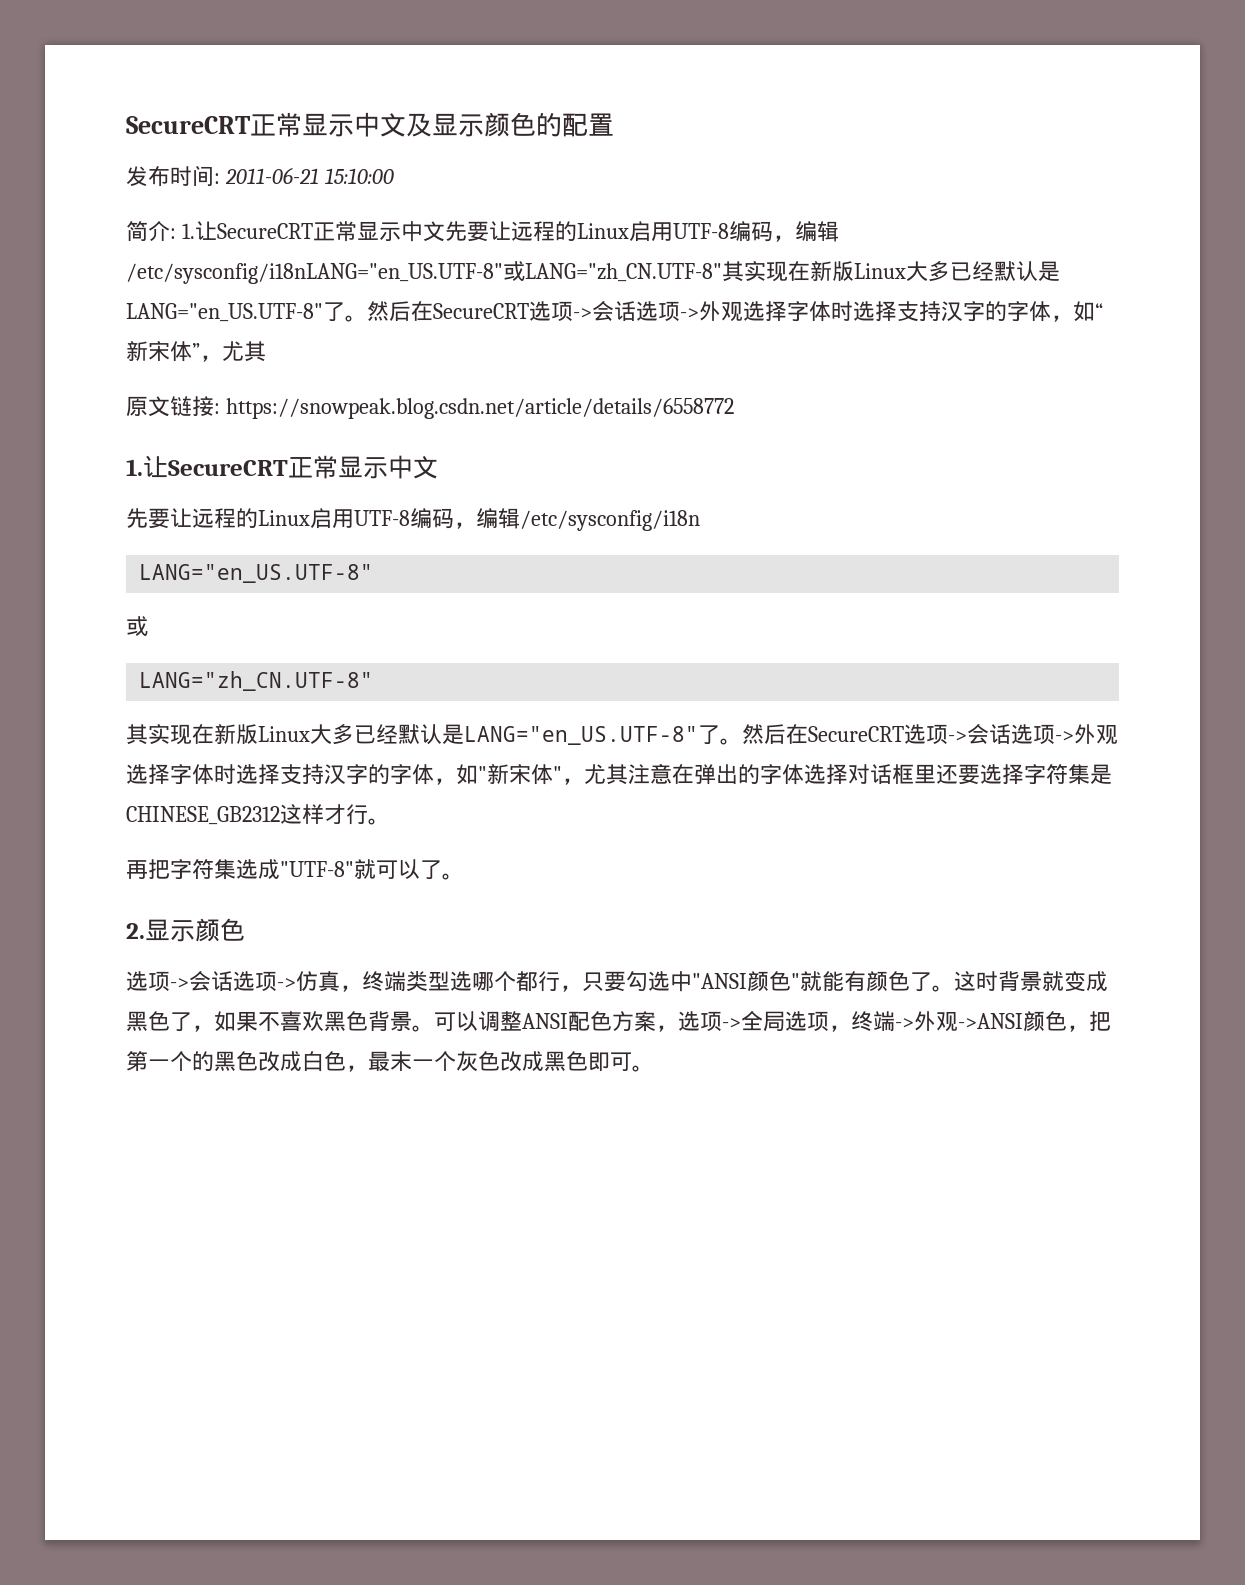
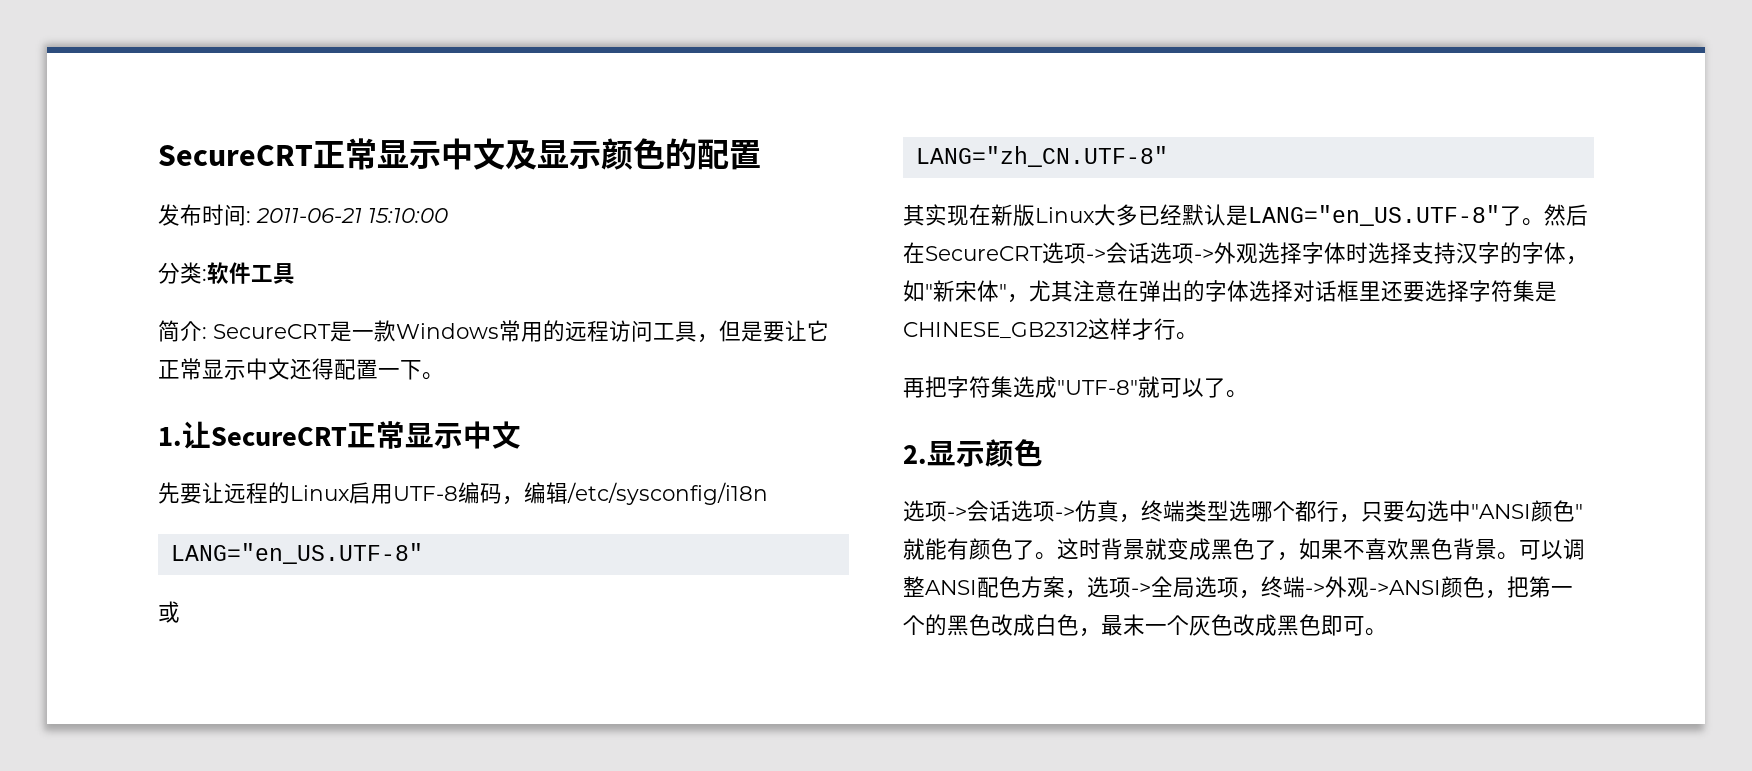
[126,221,839,242] [126,261,1060,284] [126,301,1103,322] [126,341,266,362] [126,396,734,419] 简介: 1.让SecureCRT正常显示中文先要让远程的Linux启用UTF-8编码，编辑/etc/sysconfig/i18nLANG="en_US.UTF-8"或LANG="zh_CN.UTF-8"其实现在新版Linux大多已经默认是LANG="en_US.UTF-8"了。然后在SecureCRT选项->会话选项->外观选择字体时选择支持汉字的字体，如“新宋体”，尤其 // 原文链接: https://snowpeak.blog.csdn.net/article/details/6558772 -> [158,262,295,284] [158,320,829,343] [158,358,444,380] 分类:软件工具 // 简介: SecureCRT是一款Windows常用的远程访问工具，但是要让它正常显示中文还得配置一下。

